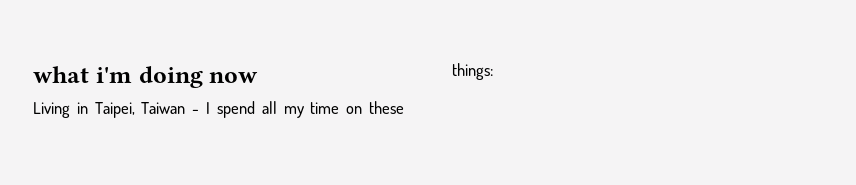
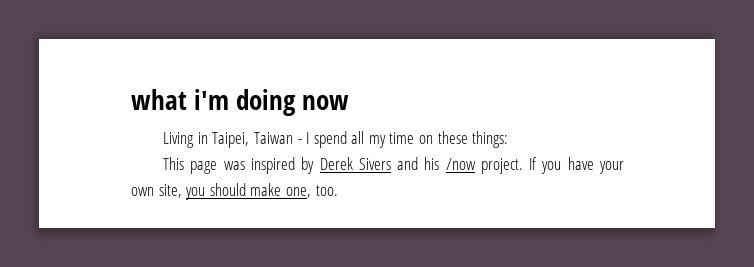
(493, 71) none -> [163,157,624,174] [131,183,338,200] // This page was inspired by Derek Sivers and his /now project. If you have your own site, you should make one, too.

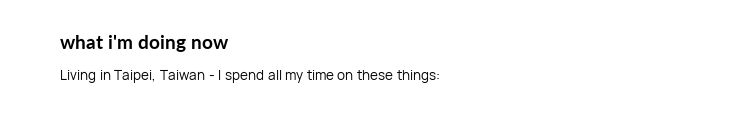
[163,157,624,174] [131,183,338,200] // This page was inspired by Derek Sivers and his /now project. If you have your own site, you should make one, too. -> (440, 77) none

